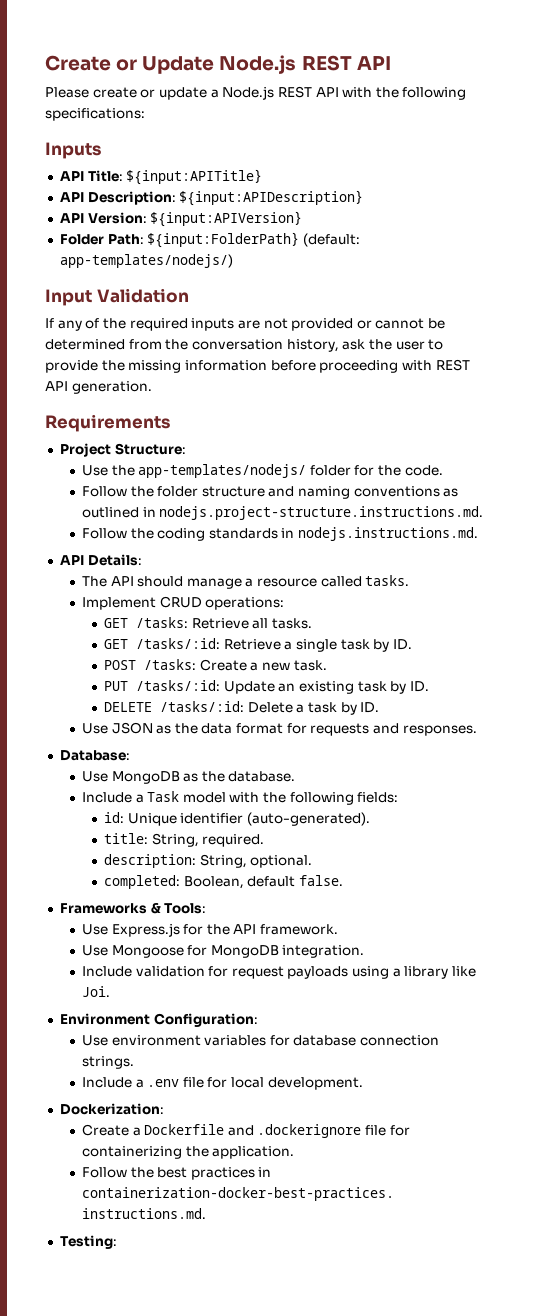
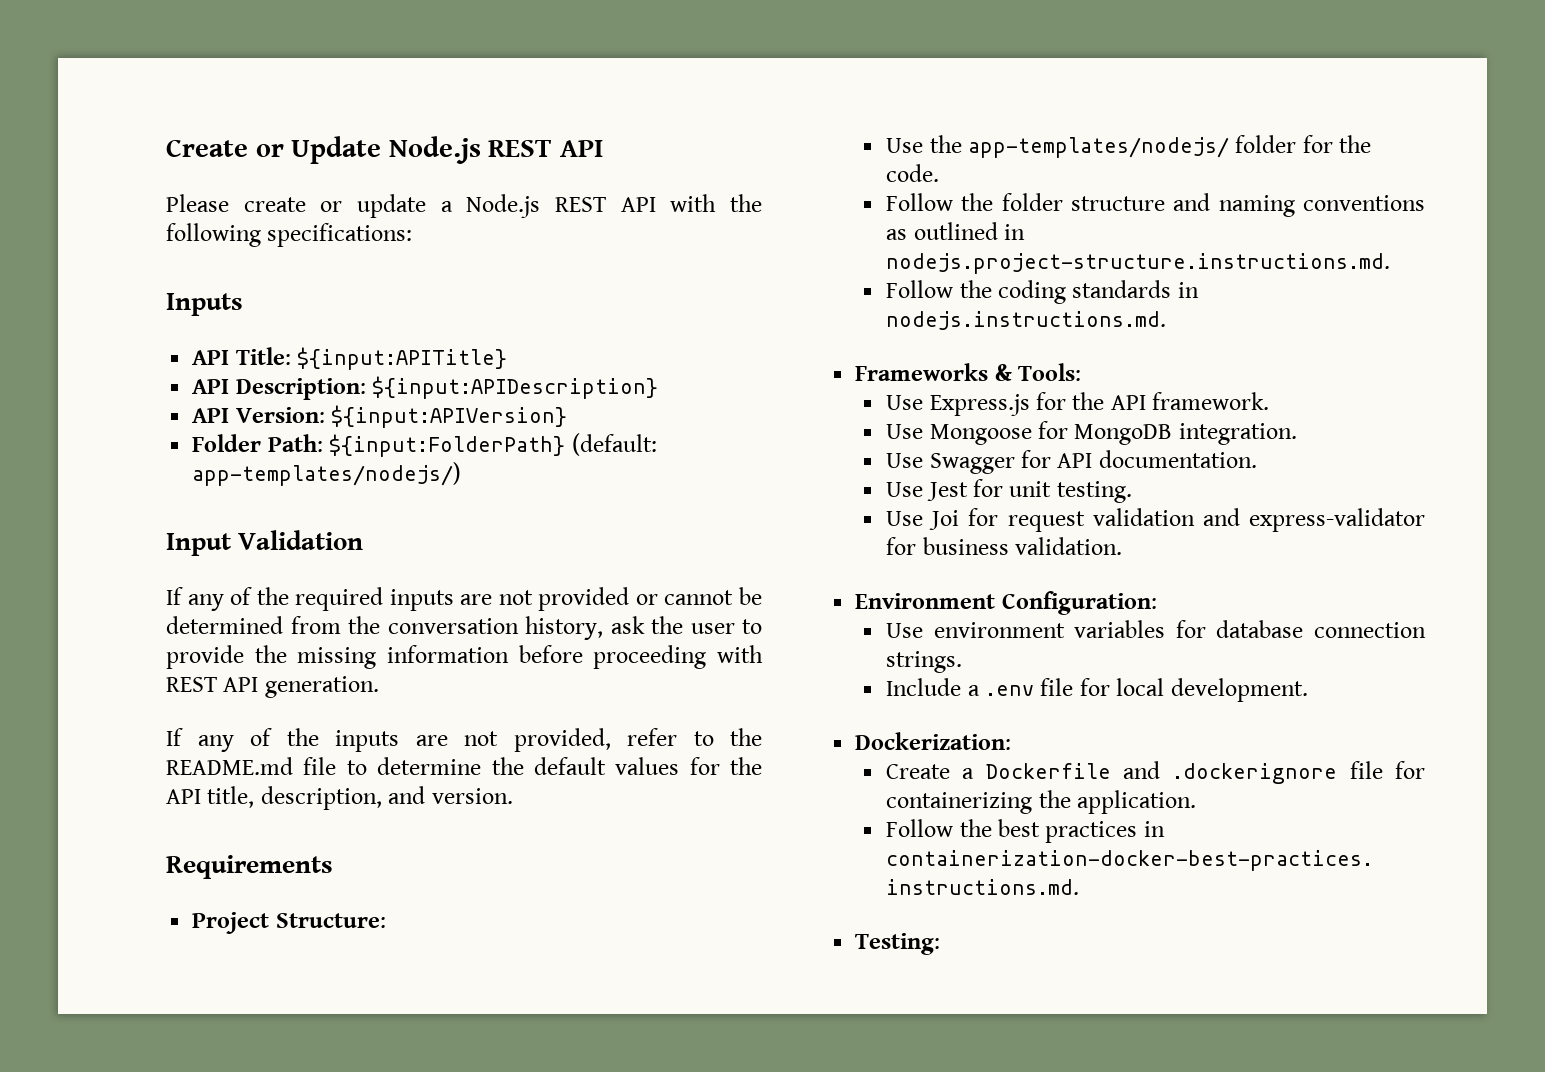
(152, 387) none -> [166,728,762,752] [166,757,762,775] [166,786,513,810] // If any of the inputs are not provided, refer to the README.md file to determine the default values for the API title, description, and version.
[59,554,142,566] [81,575,410,589] [81,596,285,610] [103,617,312,629] [103,638,412,652] [103,659,327,671] [103,680,429,694] [103,701,380,715] [81,722,477,736] [59,750,130,761] [81,771,296,784] [81,791,399,805] [103,812,370,826] [103,833,265,847] [103,854,313,868] [103,875,343,889] // API Details: // The API should manage a resource called tasks. // Implement CRUD operations: // GET /tasks: Retrieve all tasks. // GET /tasks/:id: Retrieve a single task by ID. // POST /tasks: Create a new task. // PUT /tasks/:id: Update an existing task by ID. // DELETE /tasks/:id: Delete a task by ID. // Use JSON as the data format for requests and responses. // Database: // Use MongoDB as the database. // Include a Task model with the following fields: // id: Unique identifier (auto-generated). // title: String, required. // description: String, optional. // completed: Boolean, default false. -> (1167, 320) none
[81,966,477,979] [81,986,110,997] Include validation for request payloads using a library like Joi. -> [886,450,1257,474] [886,479,1132,503] [886,508,1425,532] [886,537,1122,555] Use Swagger for API documentation. // Use Jest for unit testing. // Use Joi for request validation and express-validator for business validation.

